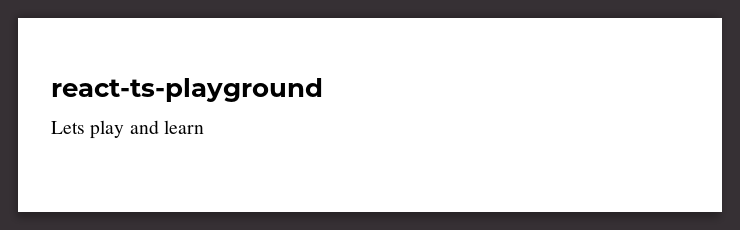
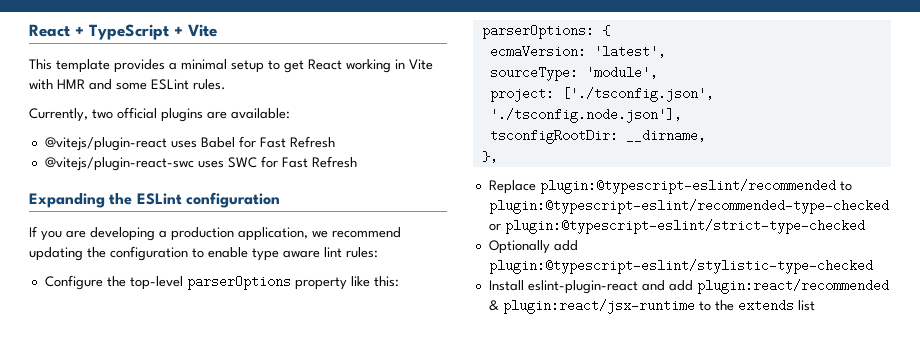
[51,78,323,102] [51,120,204,139] react-ts-playground // Lets play and learn -> [29,24,217,40] [29,59,433,73] [29,79,226,90] [29,107,290,122] [44,136,335,151] [44,156,357,171] [29,192,280,208] [29,226,401,241] [29,246,378,261] [44,275,399,290] [481,24,610,39] [489,45,666,58] [489,66,658,81] [489,87,714,102] [489,108,682,123] [489,129,706,144] [481,150,498,163] [488,179,852,194] [488,199,889,214] [488,219,865,234] [488,240,578,254] [488,259,873,274] [488,279,889,294] [488,299,815,314] React + TypeScript + Vite // This template provides a minimal setup to get React working in Vite with HMR and some ESLint rules. // Currently, two official plugins are available: // @vitejs/plugin-react uses Babel for Fast Refresh // @vitejs/plugin-react-swc uses SWC for Fast Refresh // Expanding the ESLint configuration // If you are developing a production application, we recommend updating the configuration to enable type aware lint rules: // Configure the top-level parserOptions property like this: // parserOptions: { // ecmaVersion: 'latest', // sourceType: 'module', // project: ['./tsconfig.json', './tsconfig.node.json'], // tsconfigRootDir: __dirname, // }, // Replace plugin:@typescript-eslint/recommended to plugin:@typescript-eslint/recommended-type-checked or plugin:@typescript-eslint/strict-type-checked // Optionally add plugin:@typescript-eslint/stylistic-type-checked // Install eslint-plugin-react and add plugin:react/recommended & plugin:react/jsx-runtime to the extends list

